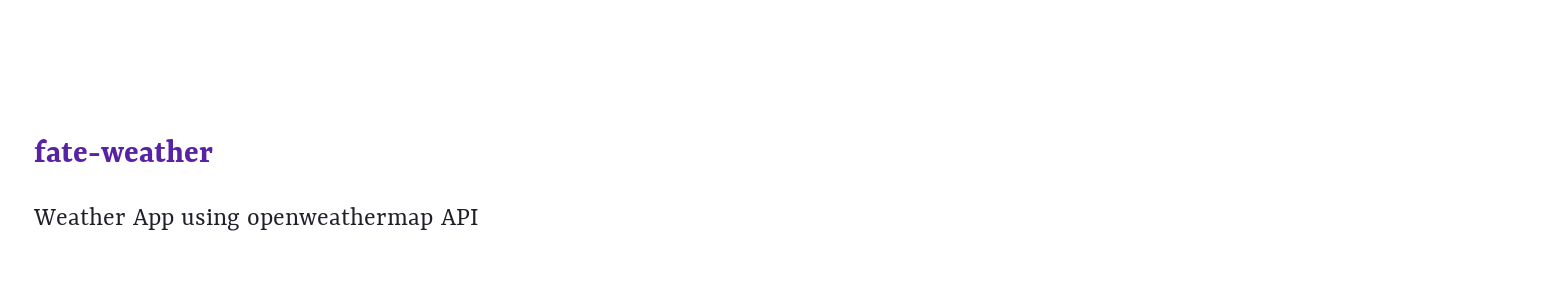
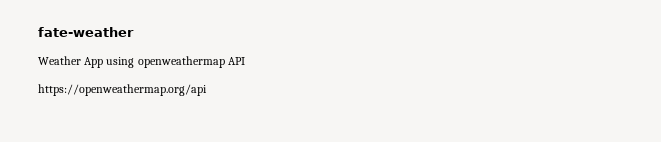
(478, 217) none -> [38,84,207,96] // https://openweathermap.org/api

